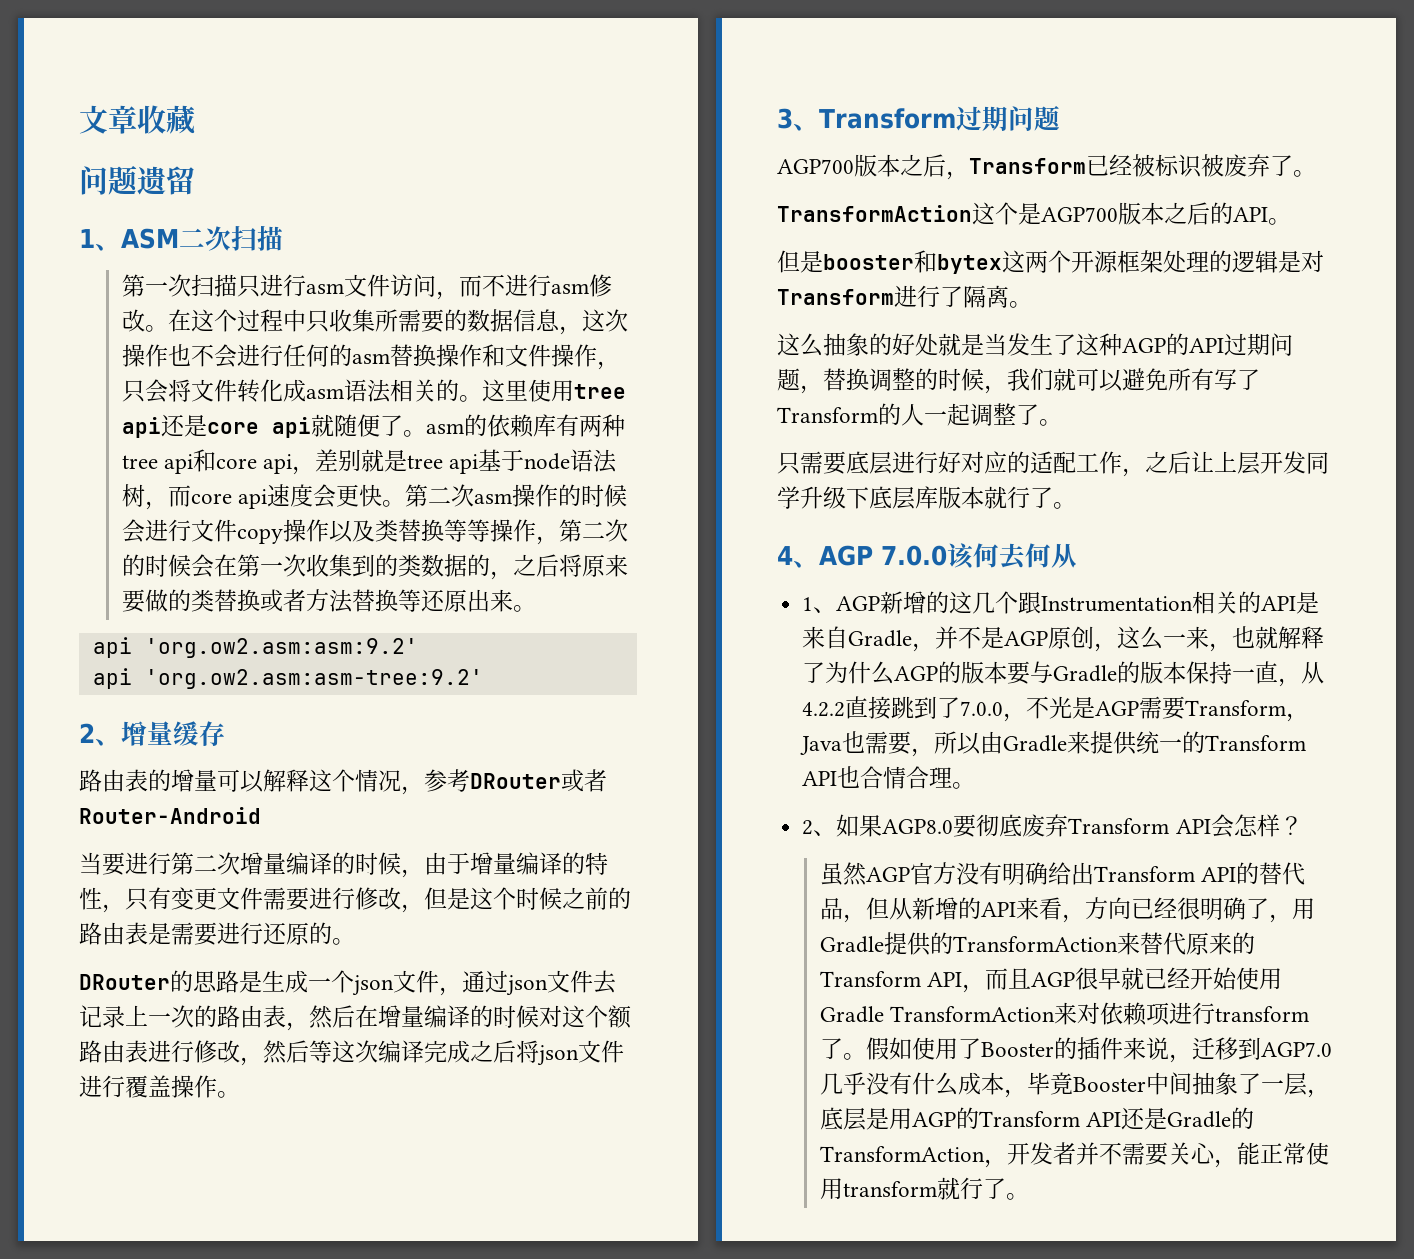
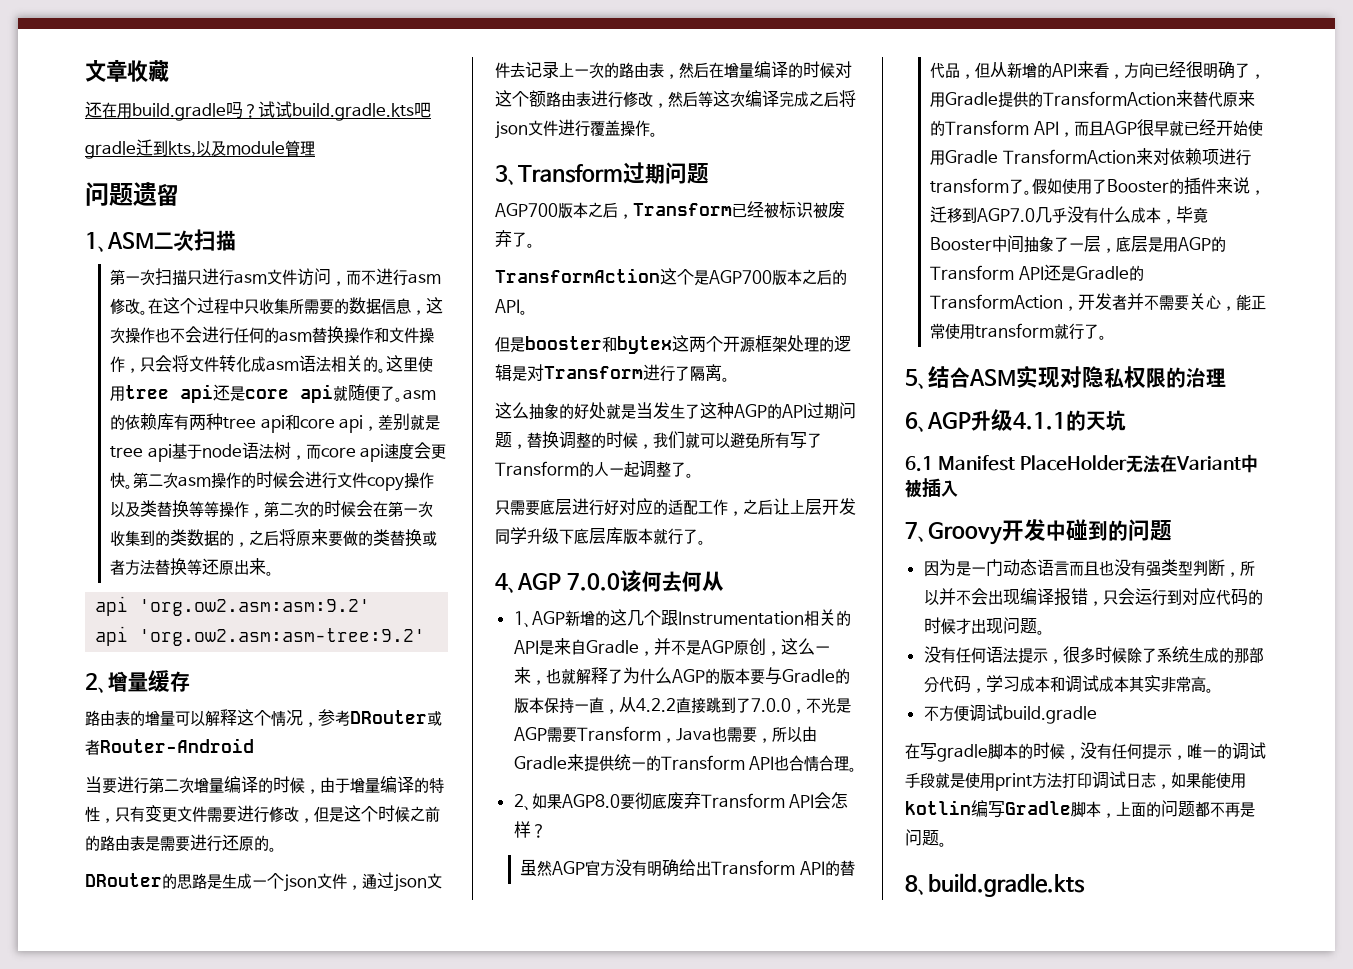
(195, 119) none -> [85,101,431,121] [85,139,315,159] // 还在用build.gradle吗？试试build.gradle.kts吧 // gradle迁到kts,以及module管理
(1029, 1196) none -> [905,365,1226,389] [905,409,1126,432] [905,454,1259,473] [905,478,958,498] [905,519,1172,545] [923,559,1255,577] [923,588,1263,606] [923,617,1045,635] [923,646,1264,664] [923,675,1214,693] [923,704,1097,724] [905,742,1266,762] [905,771,1246,791] [905,800,1255,818] [905,829,947,847] [905,873,1085,897] // 5、结合ASM实现对隐私权限的治理 // 6、AGP升级4.1.1的天坑 // 6.1 Manifest PlaceHolder无法在Variant中被插入 // 7、Groovy开发中碰到的问题 // 因为是一门动态语言而且也没有强类型判断，所以并不会出现编译报错，只会运行到对应代码的时候才出现问题。 // 没有任何语法提示，很多时候除了系统生成的那部分代码，学习成本和调试成本其实非常高。 // 不方便调试build.gradle // 在写gradle脚本的时候，没有任何提示，唯一的调试手段就是使用print方法打印调试日志，如果能使用kotlin编写Gradle脚本，上面的问题都不再是问题。 // 8、build.gradle.kts

